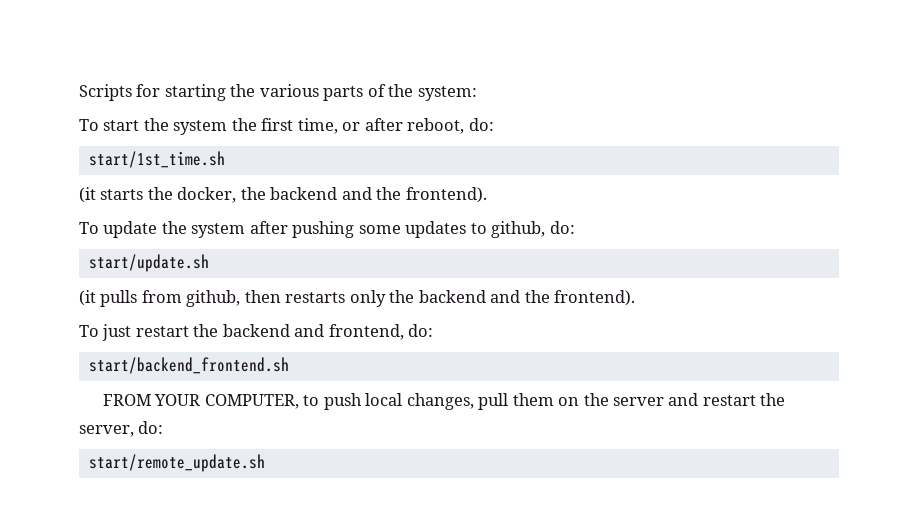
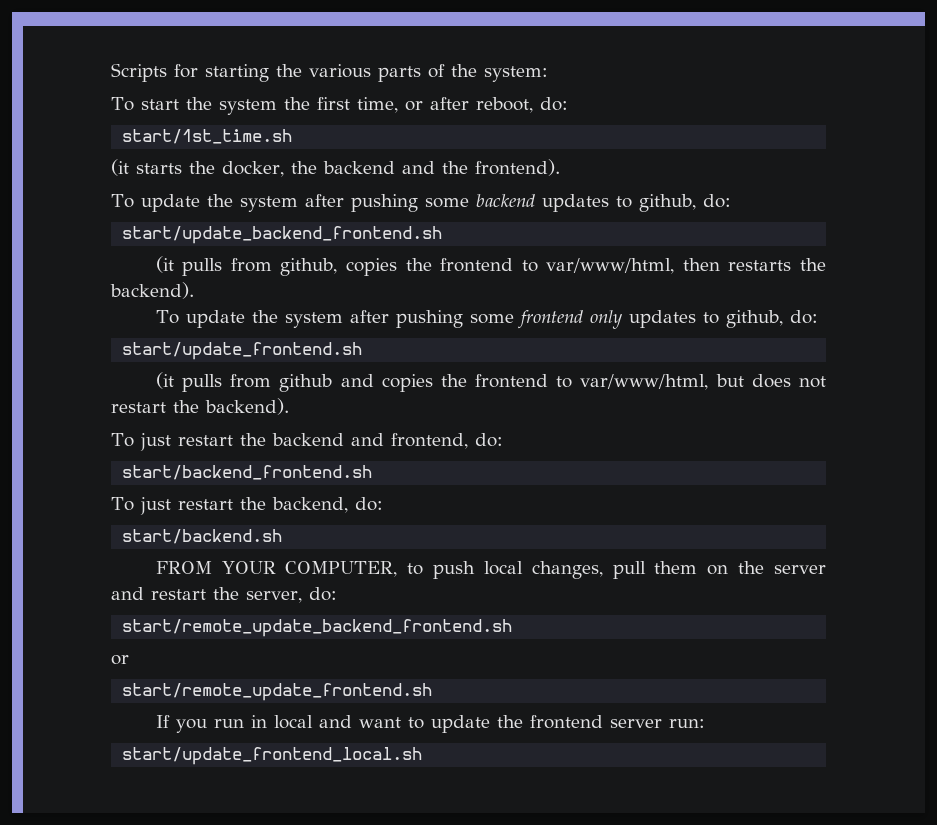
[405,221,575,238] [88,254,209,272] updates to github, do: // start/update.sh -> [475,194,731,212] [122,226,443,244] backend updates to github, do: // start/update_backend_frontend.sh
[244,290,636,307] then restarts only the backend and the frontend). -> [346,258,826,276] [110,282,194,299] [155,310,818,329] [122,342,363,360] [155,372,826,392] [111,398,289,415] copies the frontend to var/www/html, then restarts the backend). // To update the system after pushing some frontend only updates to github, do: // start/update_frontend.sh // (it pulls from github and copies the frontend to var/www/html, but does not restart the backend).
(289, 365) none -> [111,497,383,515] [122,529,283,544] // To just restart the backend, do: // start/backend.sh
[88,454,265,472] start/remote_update.sh -> [122,619,513,637] [111,655,129,665] [122,683,433,701] [155,715,705,733] [122,747,423,765] start/remote_update_backend_frontend.sh // or // start/remote_update_frontend.sh // If you run in local and want to update the frontend server run: // start/update_frontend_local.sh

